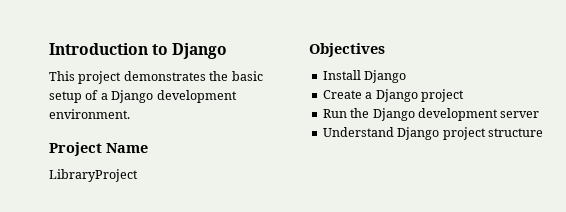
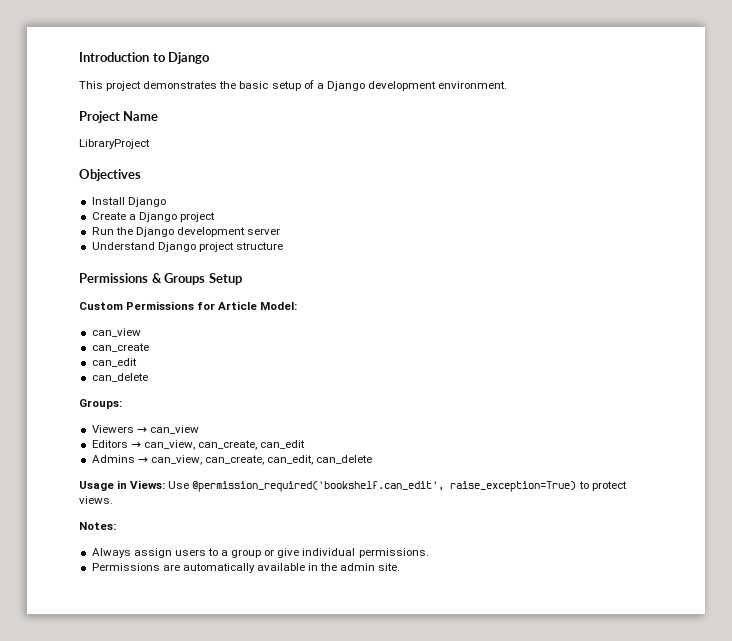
(543, 132) none -> [79,273,242,285] [79,301,298,310] [91,328,141,337] [91,343,149,352] [91,358,137,367] [91,373,148,382] [79,399,122,409] [91,425,199,434] [91,440,306,450] [91,455,373,465] [79,480,627,492] [79,496,113,504] [79,522,116,530] [91,548,429,558] [91,563,401,573] // Permissions & Groups Setup // Custom Permissions for Article Model: // can_view // can_create // can_edit // can_delete // Groups: // Viewers → can_view // Editors → can_view, can_create, can_edit // Admins → can_view, can_create, can_edit, can_delete // Usage in Views: Use @permission_required('bookshelf.can_edit', raise_exception=True) to protect views. // Notes: // Always assign users to a group or give individual permissions. // Permissions are automatically available in the admin site.

